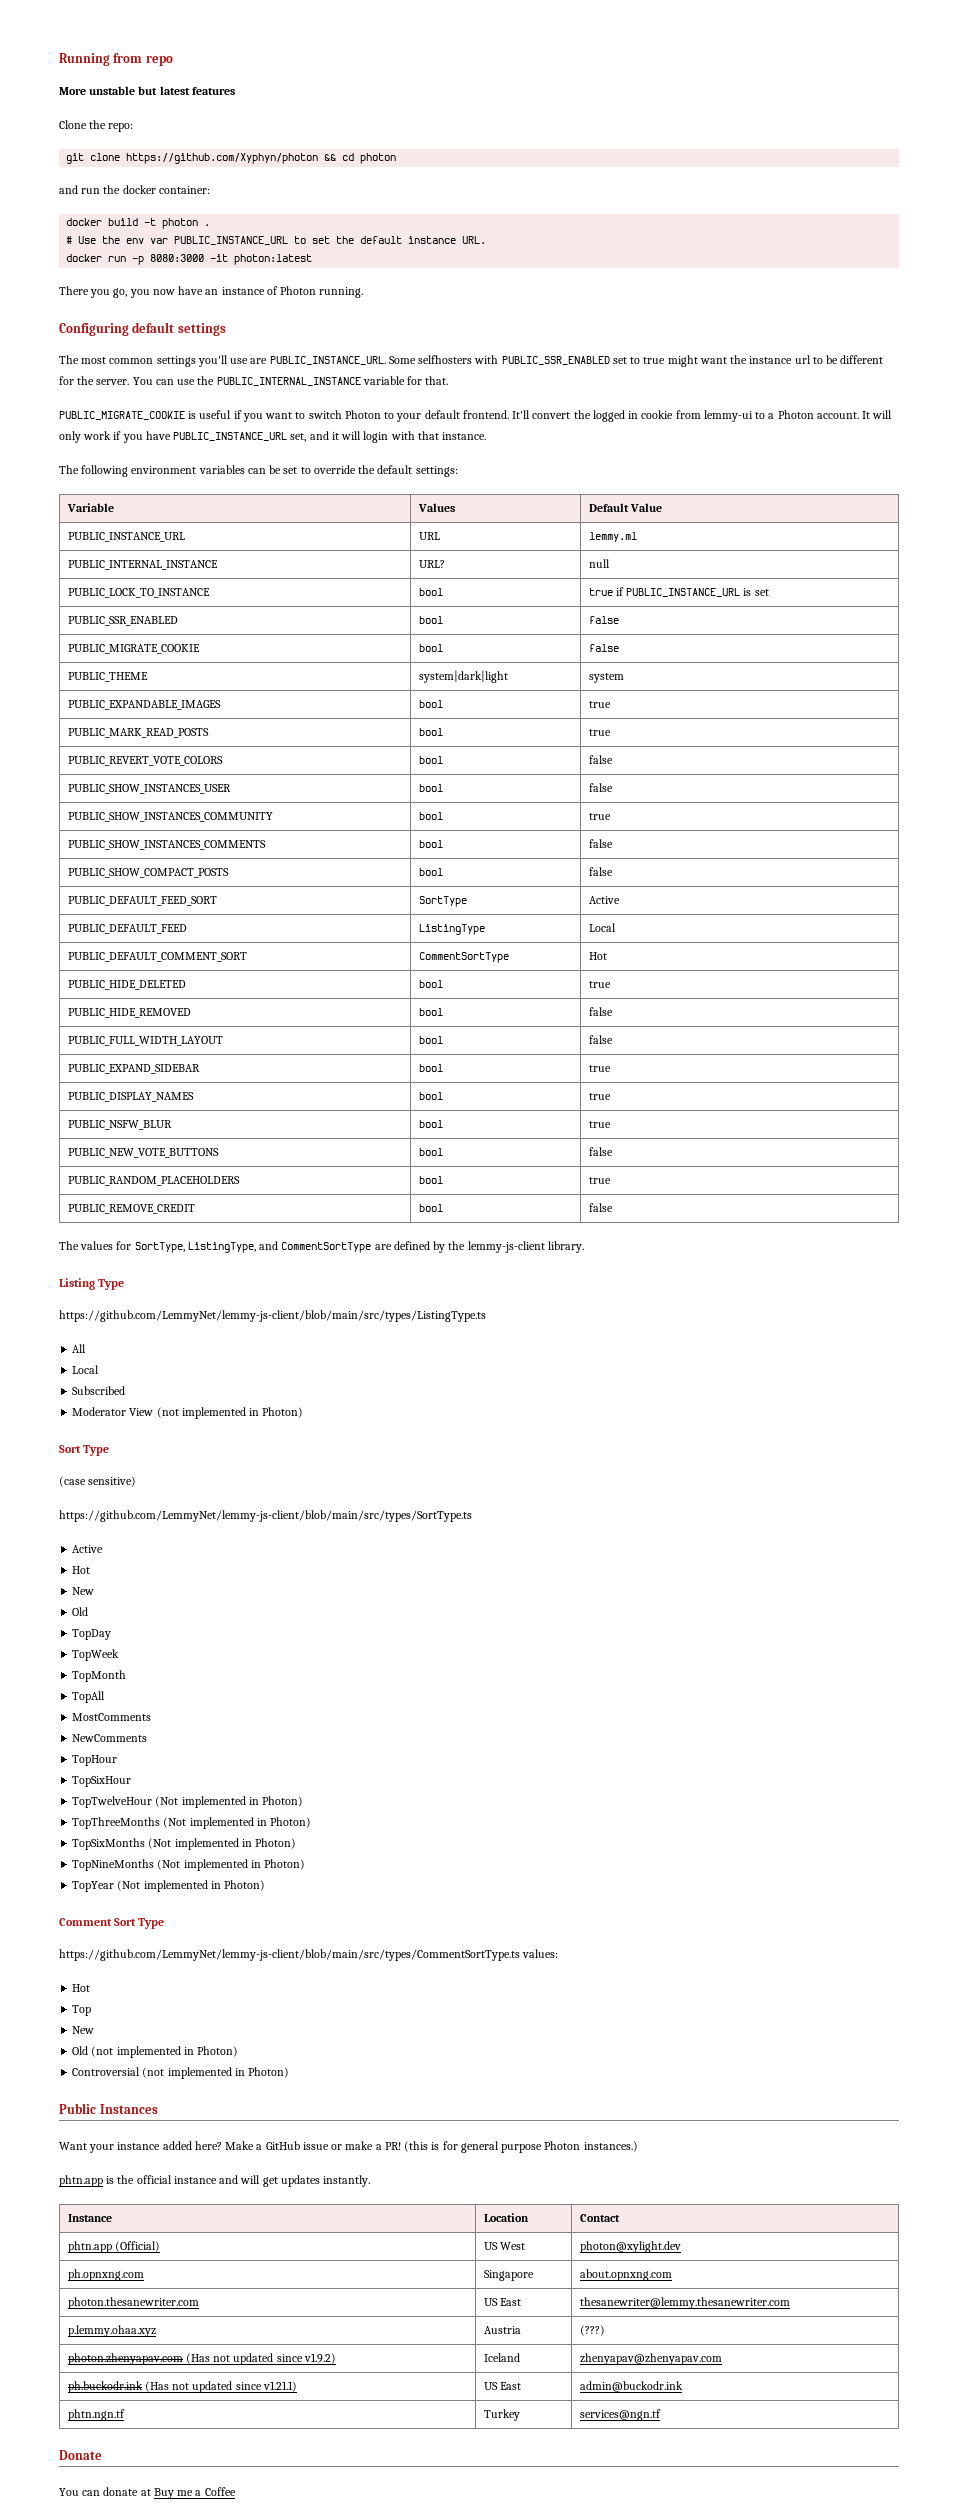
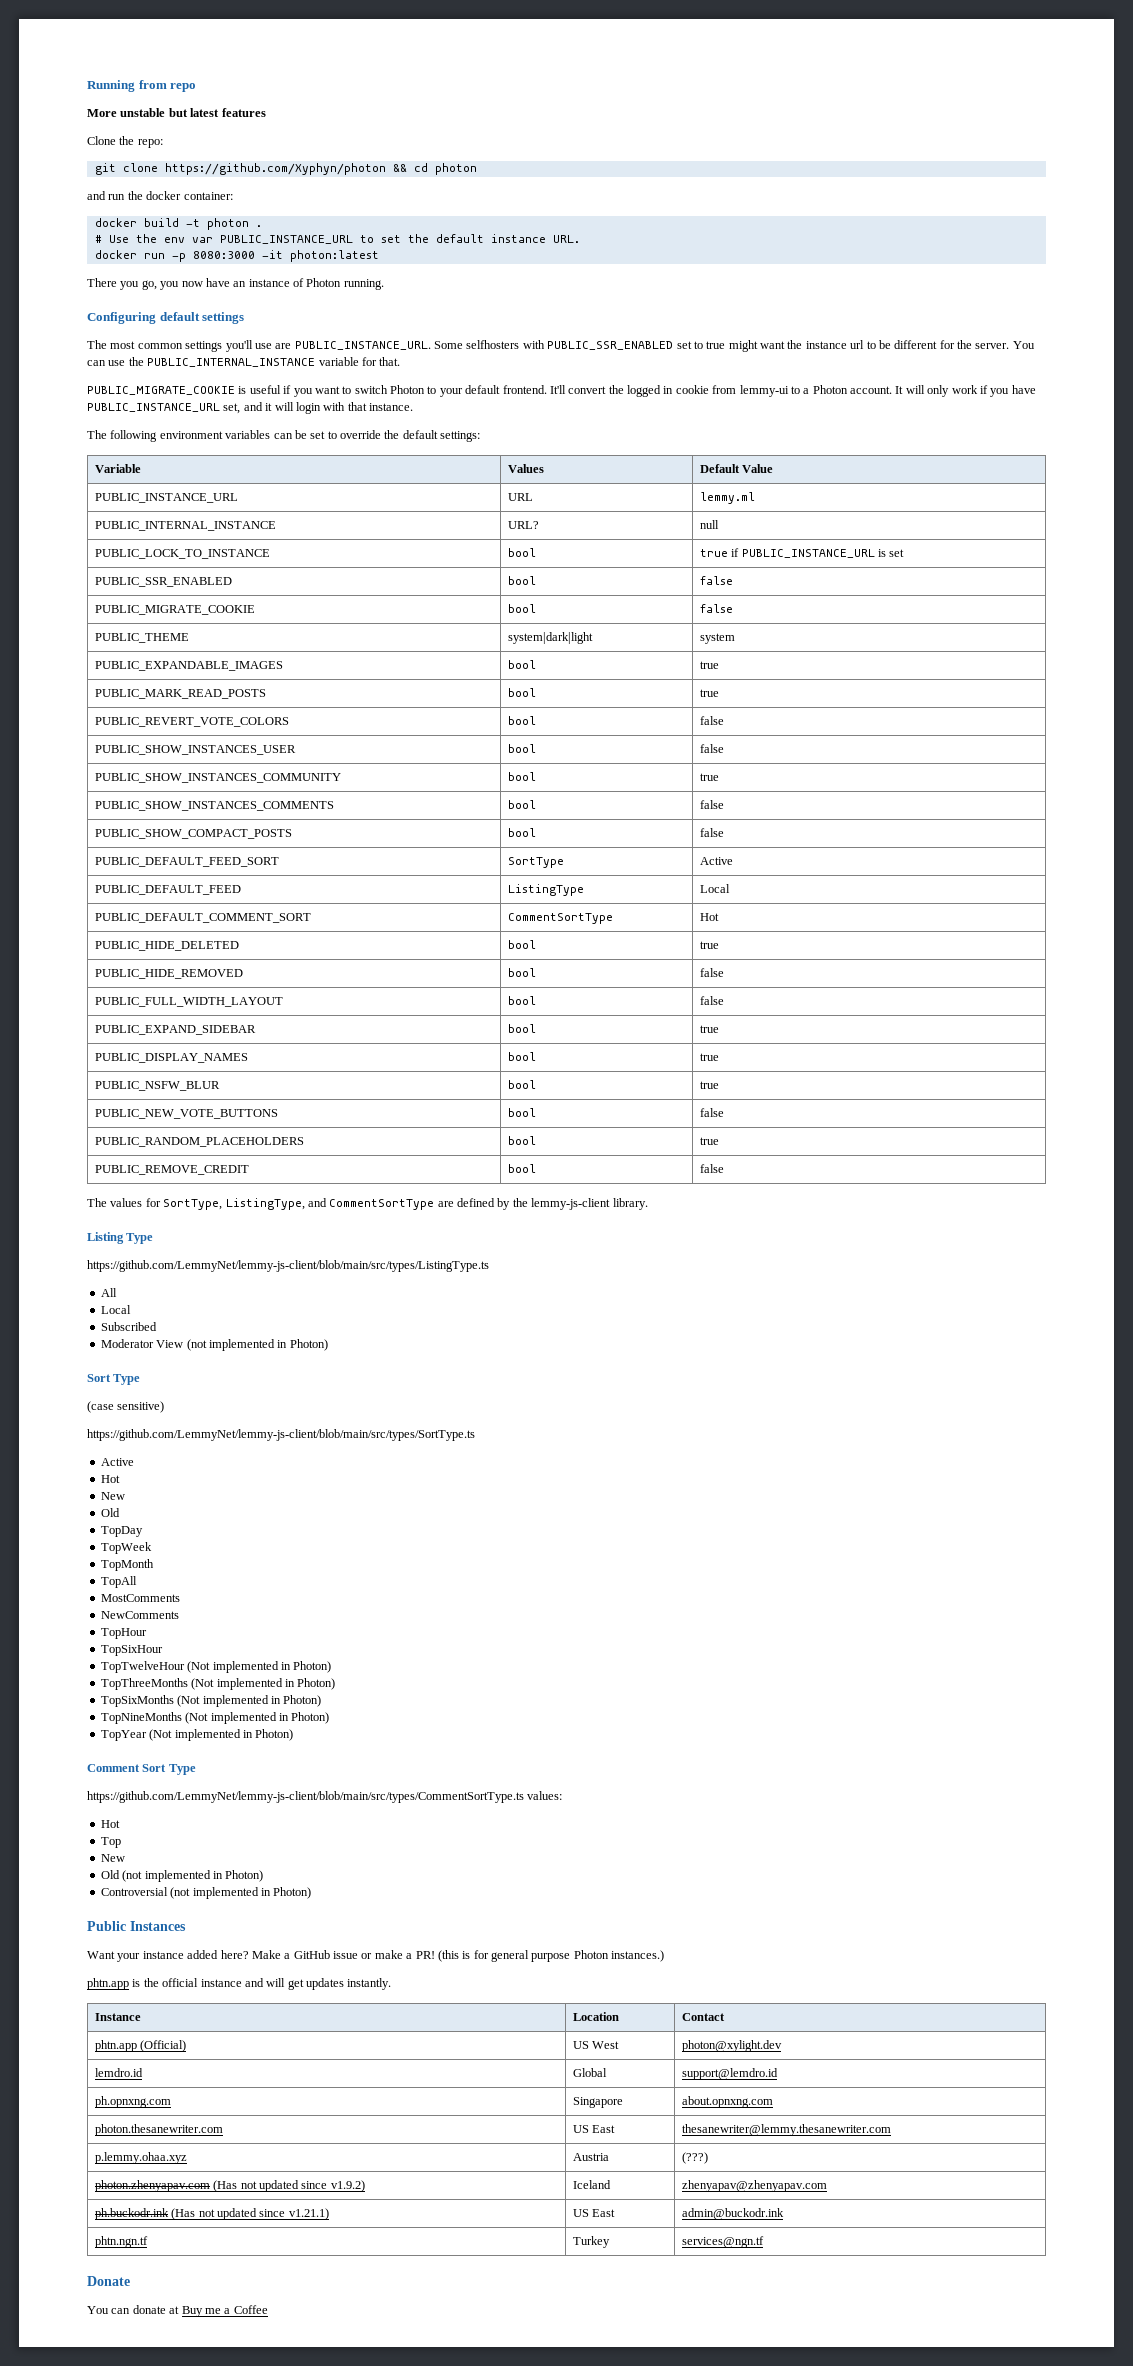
(681, 2247) none -> [94,2068,143,2077] [572,2068,607,2077] [681,2068,778,2080] // lemdro.id | Global | support@lemdro.id

